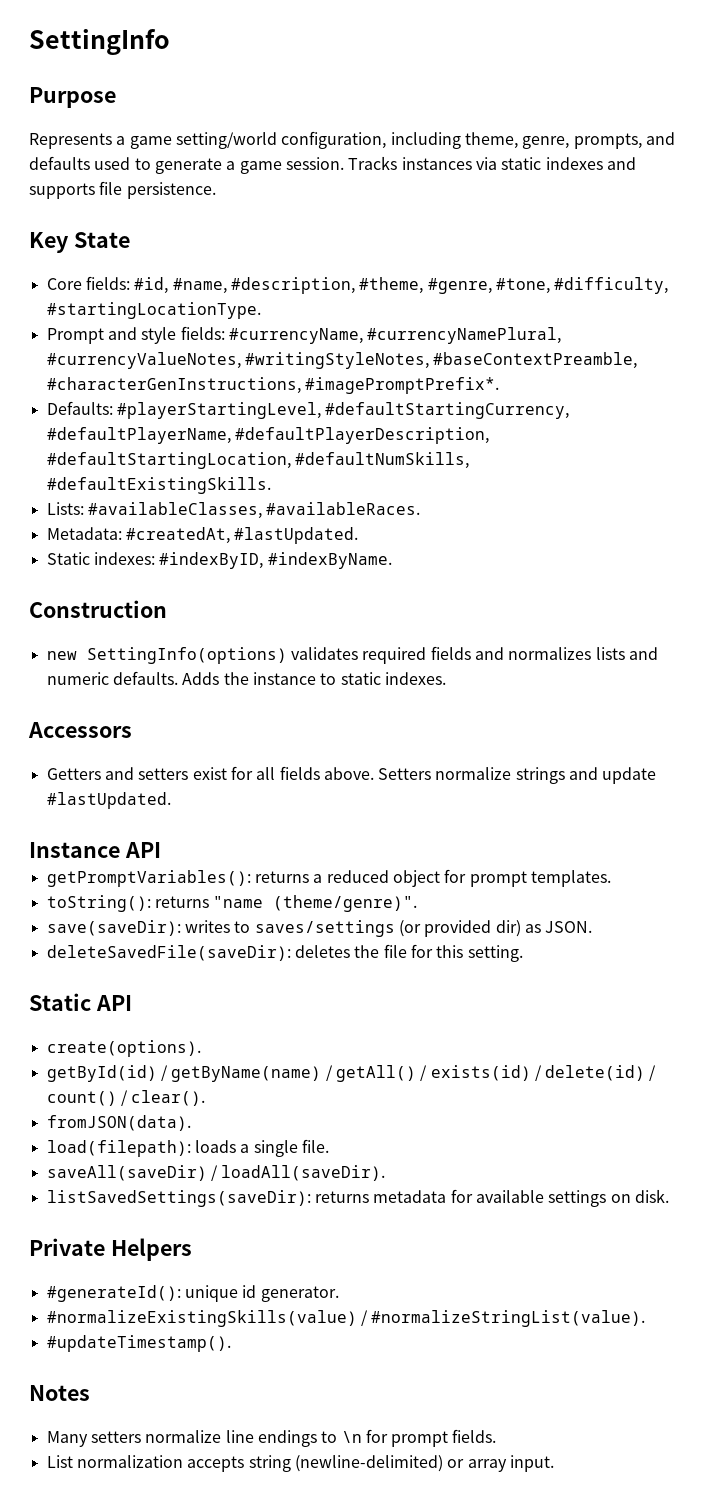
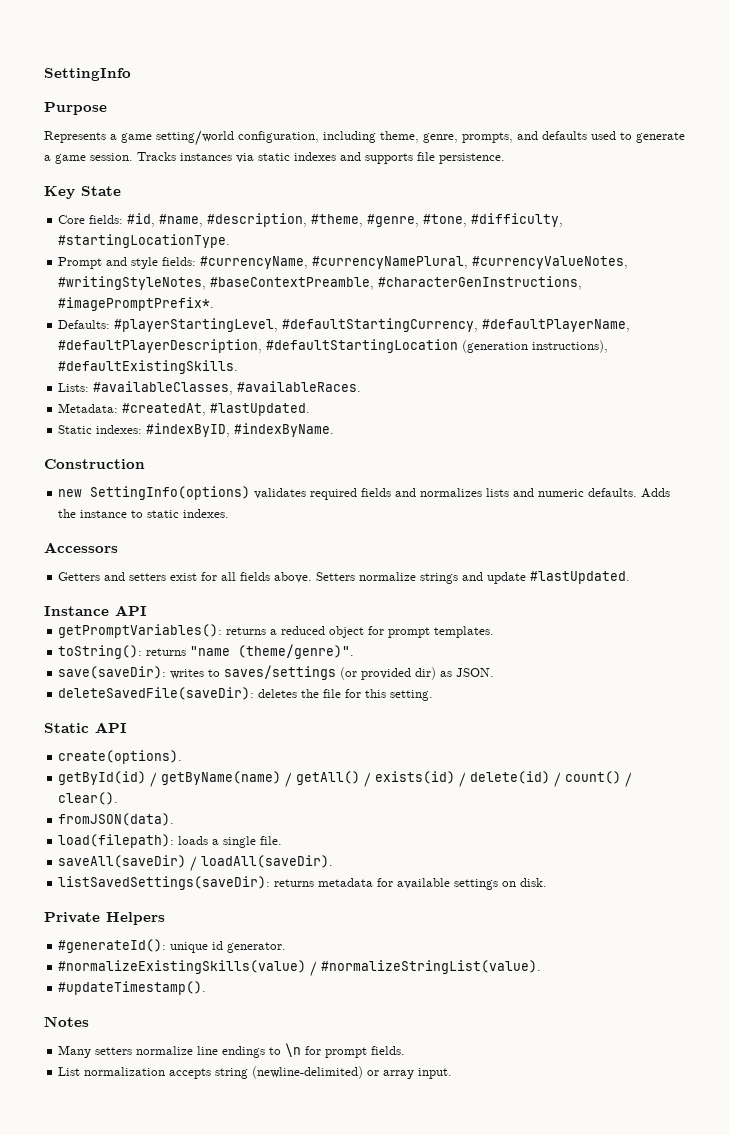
[46,452,469,469] #defaultStartingLocation, #defaultNumSkills, -> [266,339,609,353] #defaultStartingLocation (generation instructions),

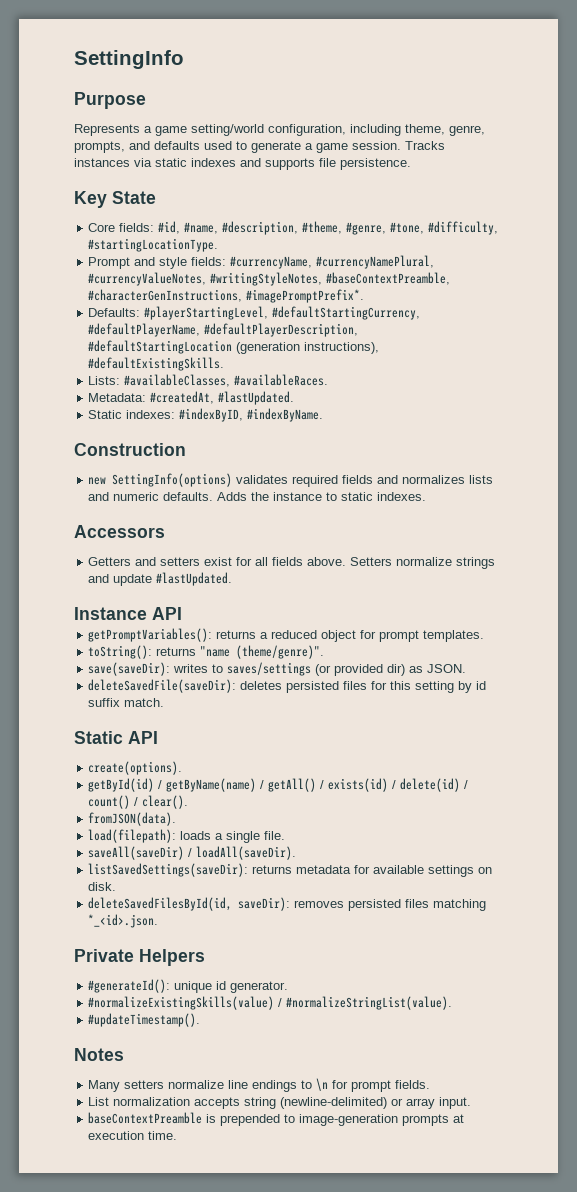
[301,689,434,701] the file for this setting. -> [286,681,487,693] [88,698,165,707] persisted files for this setting by id suffix match.
(548, 882) none -> [88,897,487,911] [88,914,159,928] // deleteSavedFilesById(id, saveDir): removes persisted files matching *_<id>.json.
(453, 1073) none -> [88,1112,465,1126] [88,1131,178,1140] // baseContextPreamble is prepended to image-generation prompts at execution time.

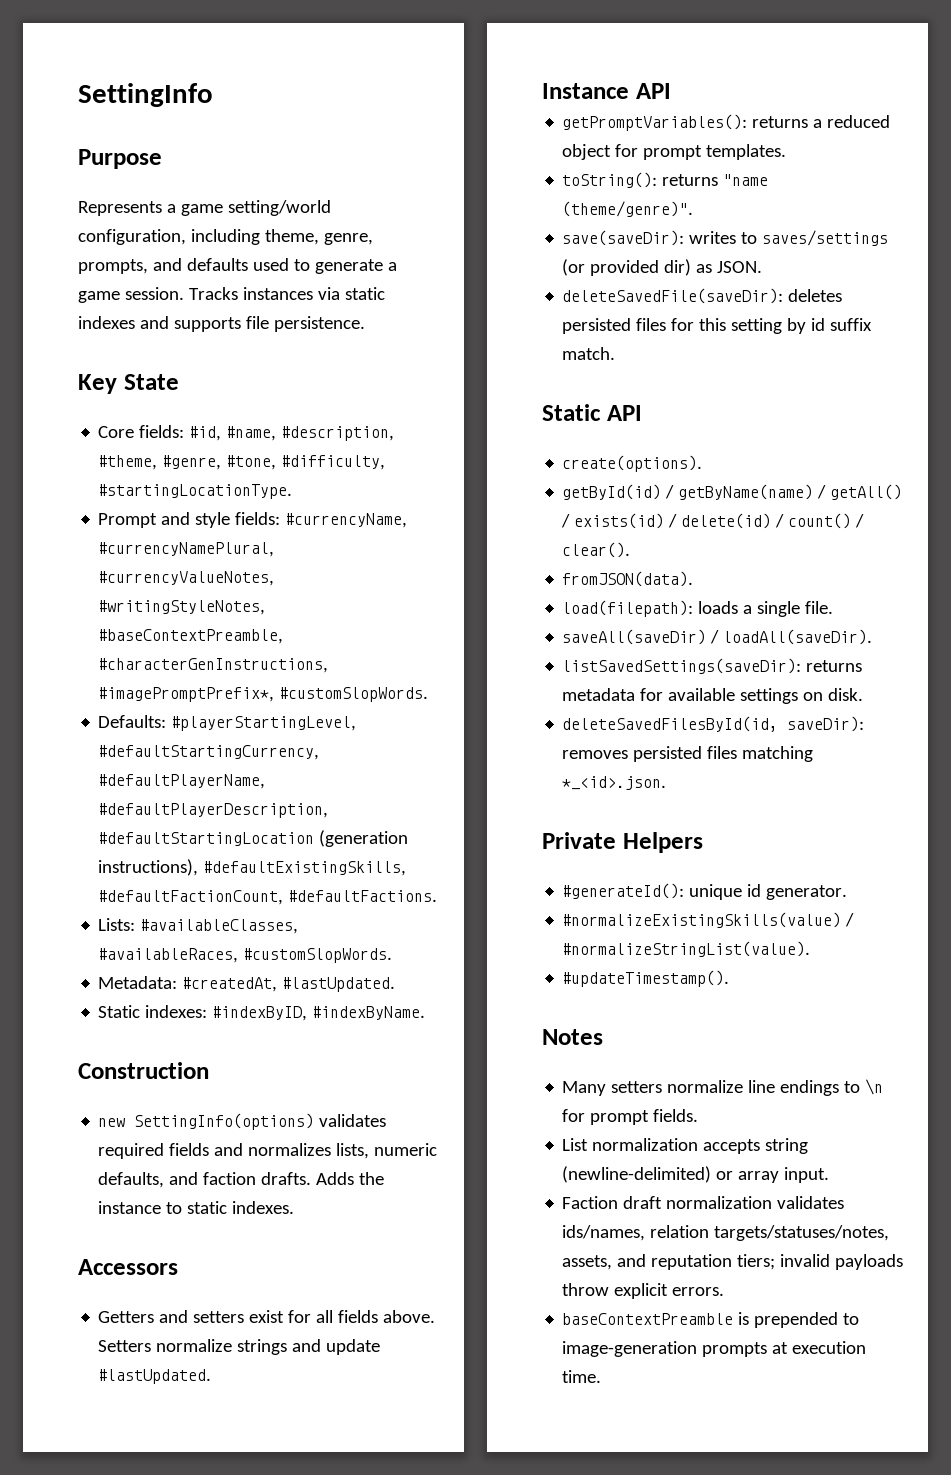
[246,289,365,303] #imagePromptPrefix*. -> [98,687,429,702] #imagePromptPrefix*, #customSlopWords.
[88,357,225,371] #defaultExistingSkills. -> [203,861,407,876] [98,890,438,905] #defaultExistingSkills, #defaultFactionCount, #defaultFactions.
[234,374,329,386] #availableRaces. -> [98,948,393,963] #availableRaces, #customSlopWords.
[469,475,494,484] [88,492,214,501] lists and numeric defaults. -> [336,1143,438,1159] [98,1172,312,1188] lists, numeric defaults, and faction drafts.
(472, 1103) none -> [562,1196,845,1209] [562,1225,890,1241] [562,1254,904,1270] [562,1283,725,1299] // Faction draft normalization validates ids/names, relation targets/statuses/notes, assets, and reputation tiers; invalid payloads throw explicit errors.

